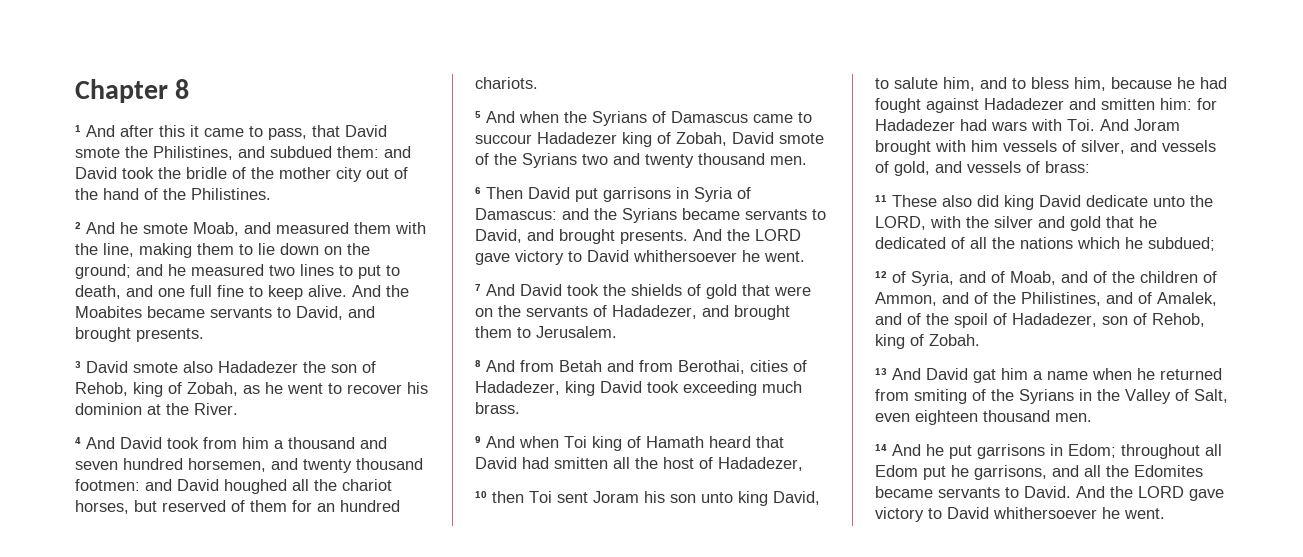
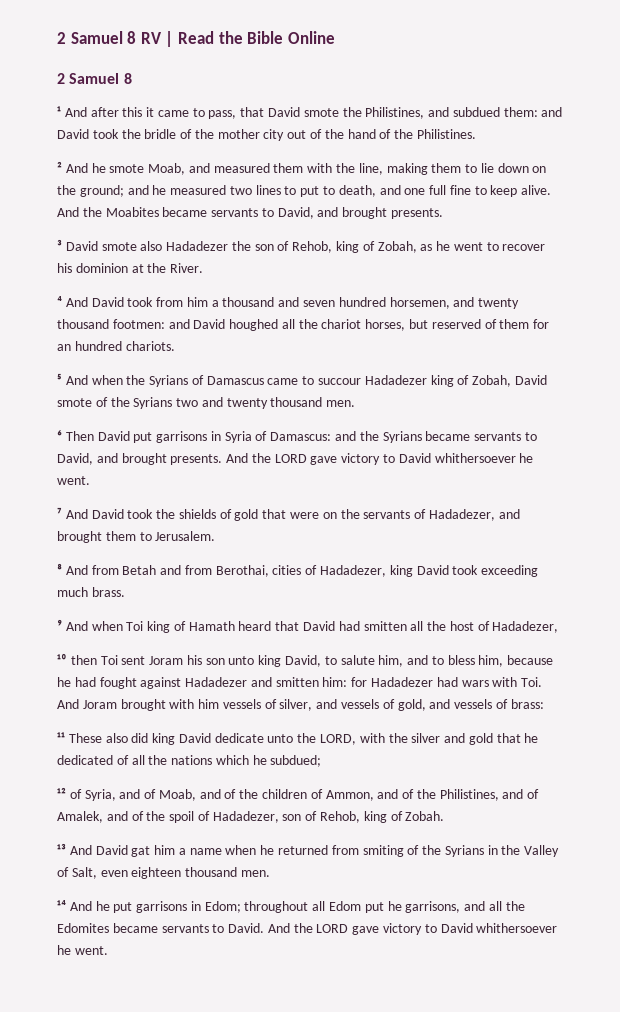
[75,79,168,103] Chapter -> [57,31,335,47] [57,73,120,84] 2 Samuel 8 RV | Read the Bible Online // 2 Samuel

